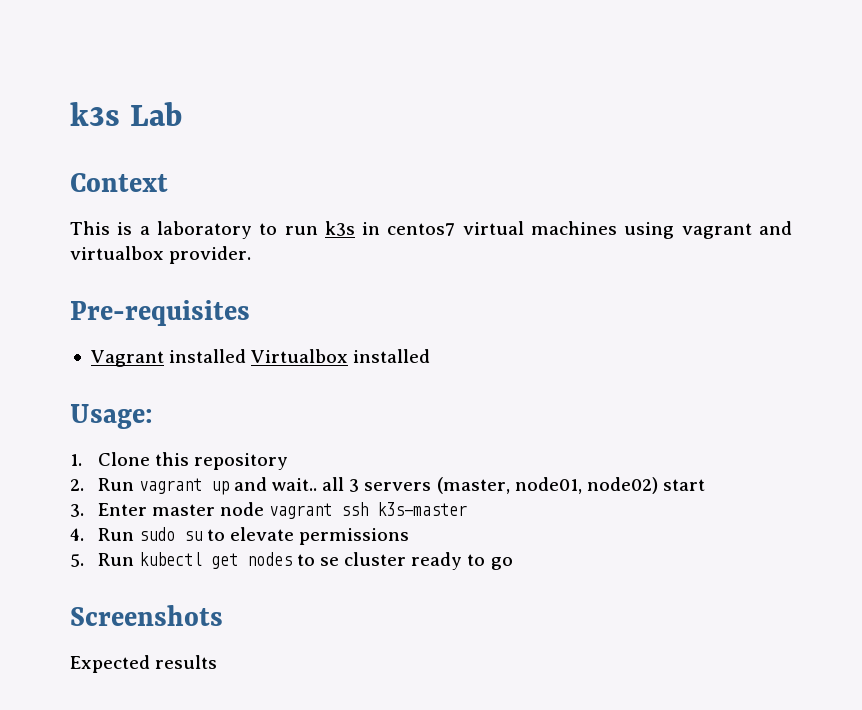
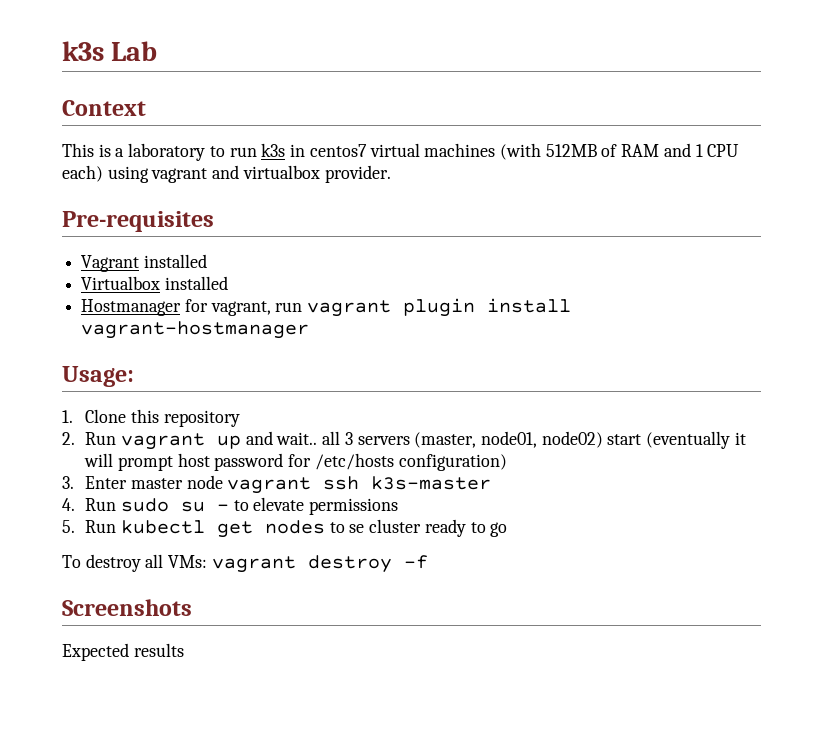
(618, 228) none -> [499,143,740,160] [62,165,103,182] (with 512MB of RAM and 1 CPU each)
(247, 356) none -> (207, 261) //
(431, 356) none -> [81,298,572,317] [81,321,310,339] // Hostmanager for vagrant, run vagrant plugin install vagrant-hostmanager
(705, 485) none -> [646,431,746,449] [84,453,507,471] (eventually it will prompt host password for /etc/hosts configuration)
(202, 536) none -> [216,504,229,511] -
(513, 563) none -> [62,554,428,573] // To destroy all VMs: vagrant destroy -f

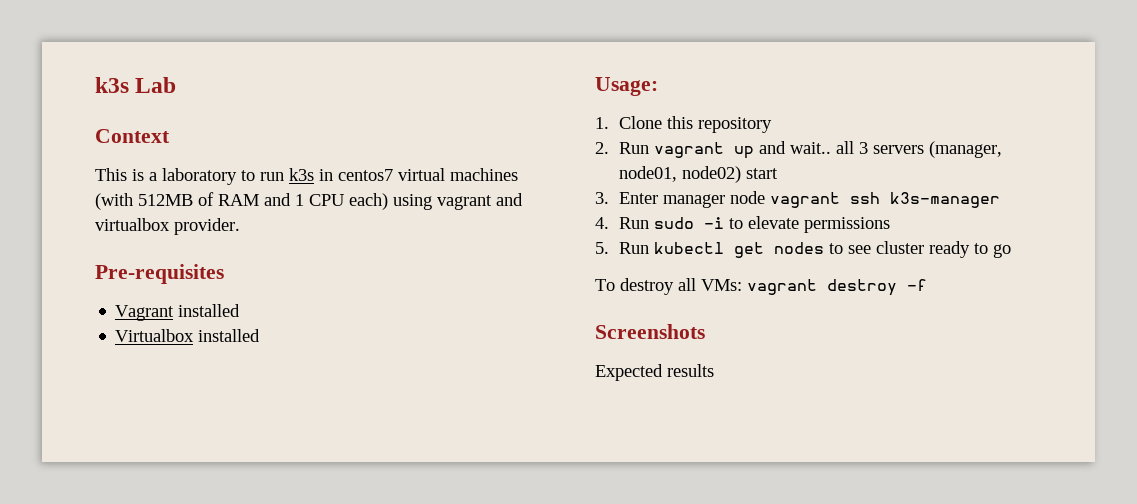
[81,298,572,317] [81,321,310,339] // Hostmanager for vagrant, run vagrant plugin install vagrant-hostmanager -> (261, 335) none
[414,432,477,448] (master, -> [928,141,1002,158] (manager,
[646,431,746,449] [84,453,507,471] (eventually it will prompt host password for /etc/hosts configuration) -> (778, 173) none
[130,478,183,489] master -> [662,194,725,208] manager
[371,476,492,490] k3s-master -> [889,192,1000,208] k3s-manager
[180,501,229,512] su - -> [703,217,724,229] -i
[349,524,365,533] se -> [847,245,871,254] see

